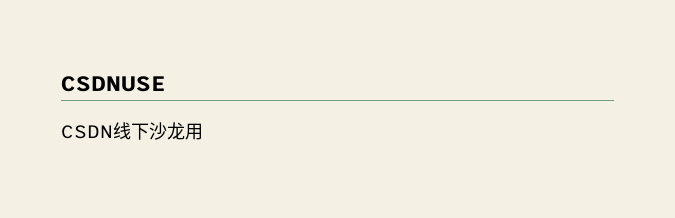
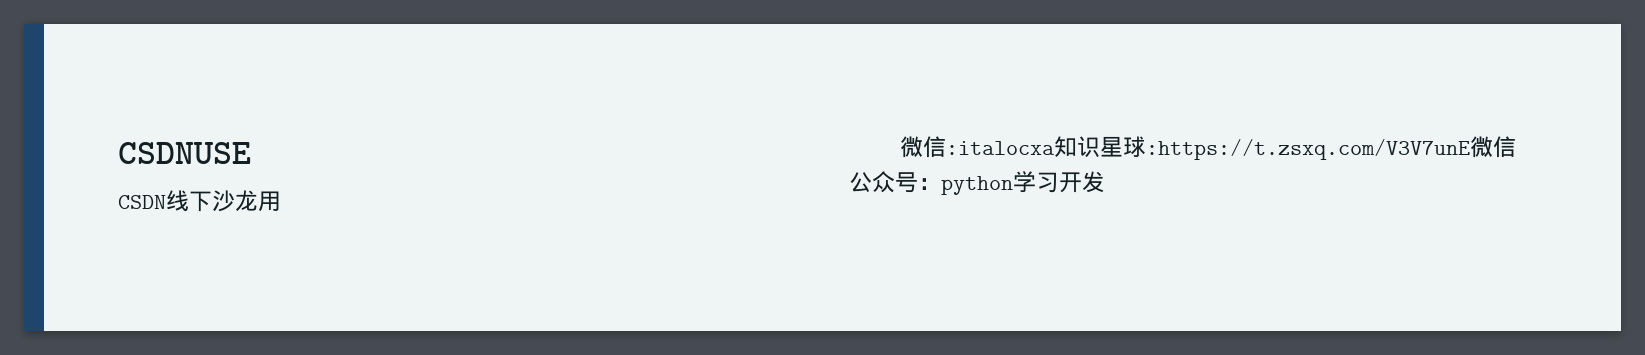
(203, 131) none -> [899,136,1516,160] [849,171,1105,195] // 微信:italocxa知识星球:https://t.zsxq.com/V3V7unE微信公众号：python学习开发

